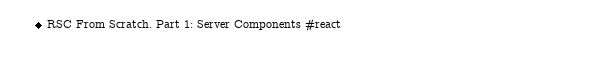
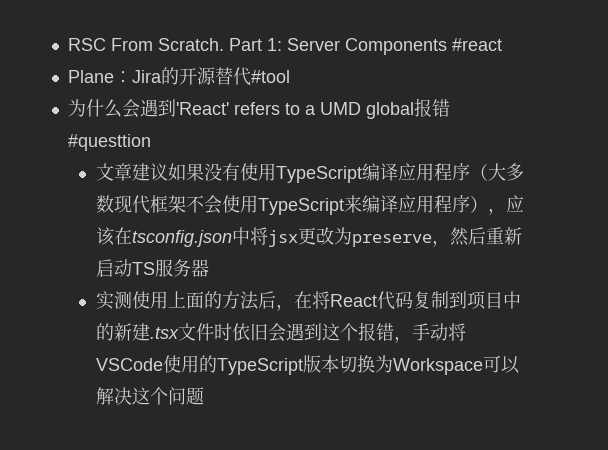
(341, 25) none -> [67,67,290,86] [67,98,450,119] [67,134,151,151] [95,163,524,183] [95,195,524,215] [95,227,522,247] [95,259,209,277] [95,291,521,311] [95,322,466,343] [95,355,520,375] [95,387,204,405] // Plane：Jira的开源替代#tool // 为什么会遇到'React' refers to a UMD global报错#questtion // 文章建议如果没有使用TypeScript编译应用程序（大多数现代框架不会使用TypeScript来编译应用程序），应该在tsconfig.json中将jsx更改为preserve，然后重新启动TS服务器 // 实测使用上面的方法后，在将React代码复制到项目中的新建.tsx文件时依旧会遇到这个报错，手动将VSCode使用的TypeScript版本切换为Workspace可以解决这个问题

